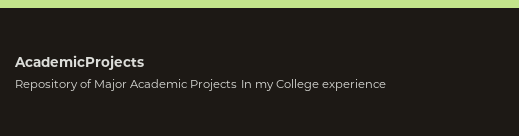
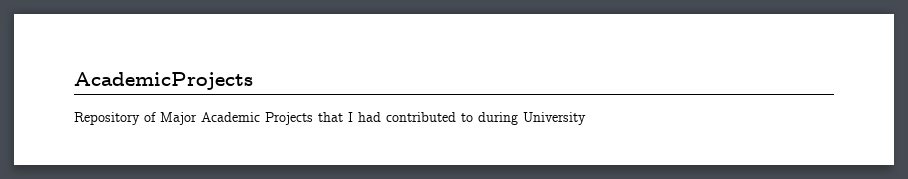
[240,79,386,91] In my College experience -> [318,112,586,125] that I had contributed to during University

